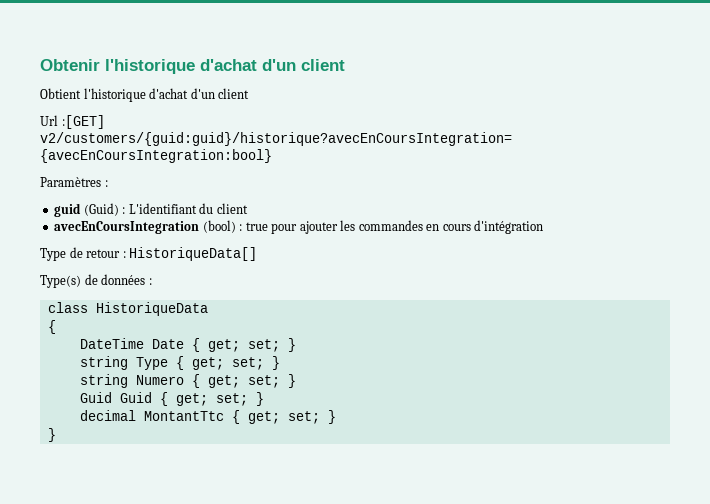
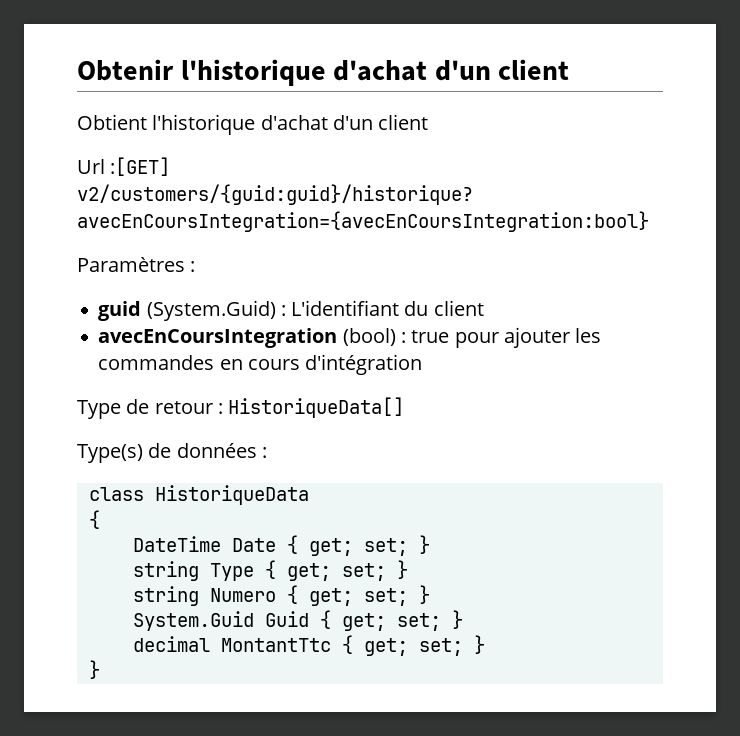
[83,203,119,216] (Guid) -> [146,300,276,321] (System.Guid)
[79,392,112,403] Guid -> [132,611,254,631] System.Guid

